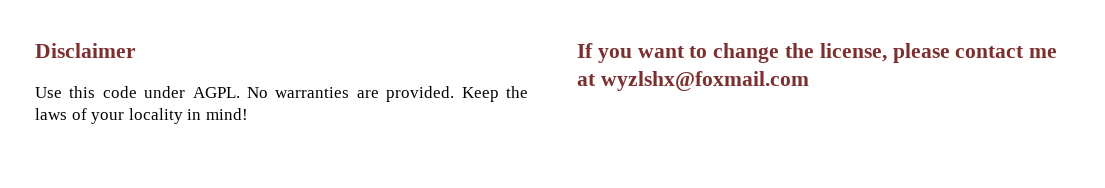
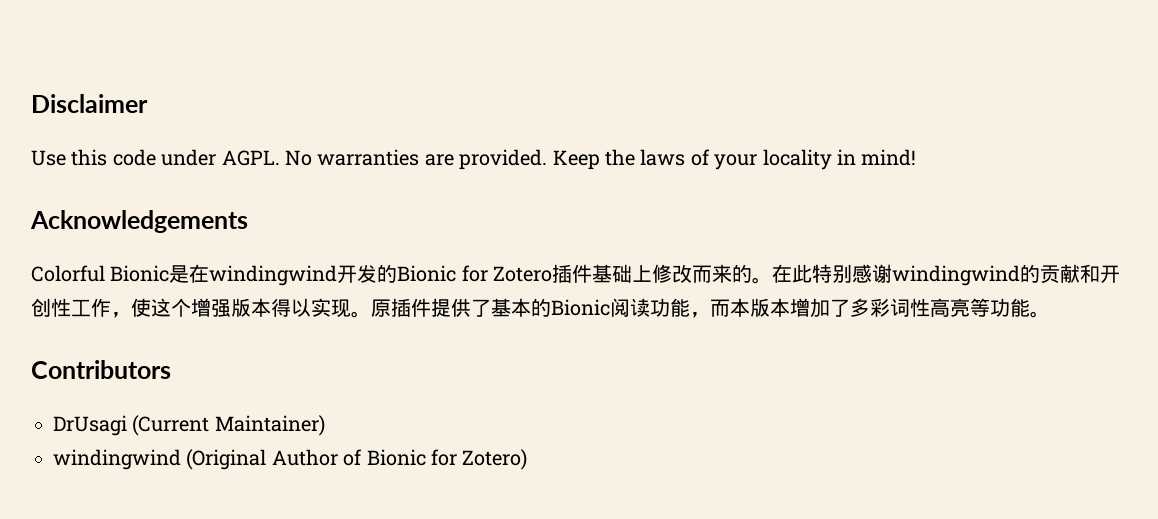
[577,43,1058,63] [577,71,809,91] If you want to change the license, please contact me at wyzlshx@foxmail.com -> [30,210,248,233] [31,264,1121,286] [31,298,1050,318] [31,360,171,379] [53,415,325,436] [53,449,528,470] Acknowledgements // Colorful Bionic是在windingwind开发的Bionic for Zotero插件基础上修改而来的。在此特别感谢windingwind的贡献和开创性工作，使这个增强版本得以实现。原插件提供了基本的Bionic阅读功能，而本版本增加了多彩词性高亮等功能。 // Contributors // DrUsagi (Current Maintainer) // windingwind (Original Author of Bionic for Zotero)

